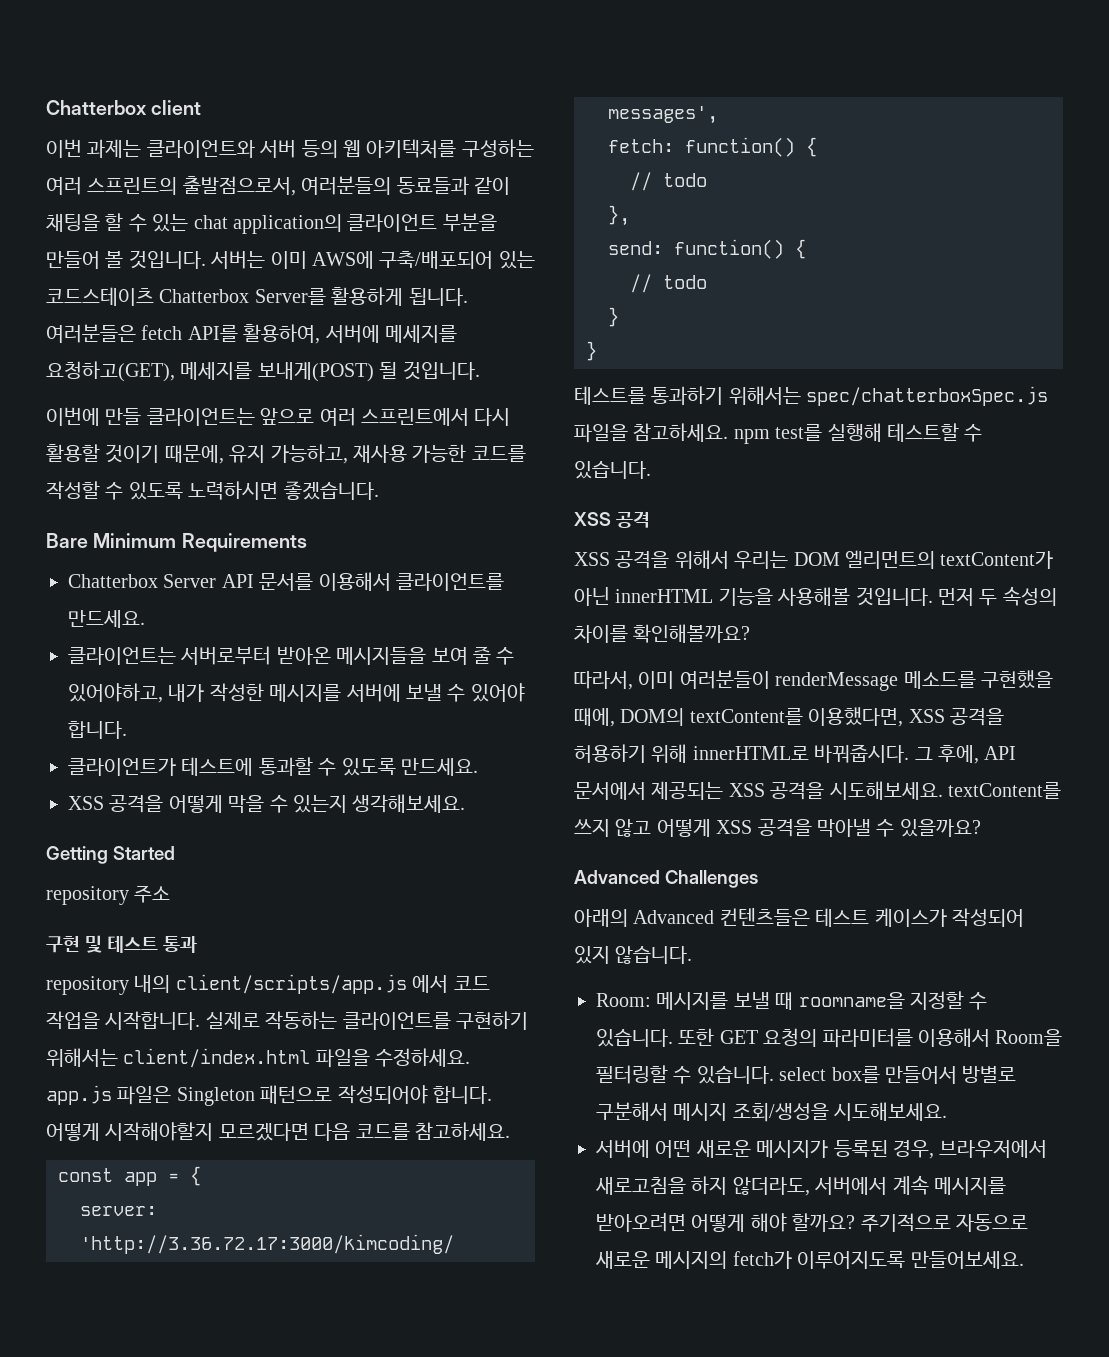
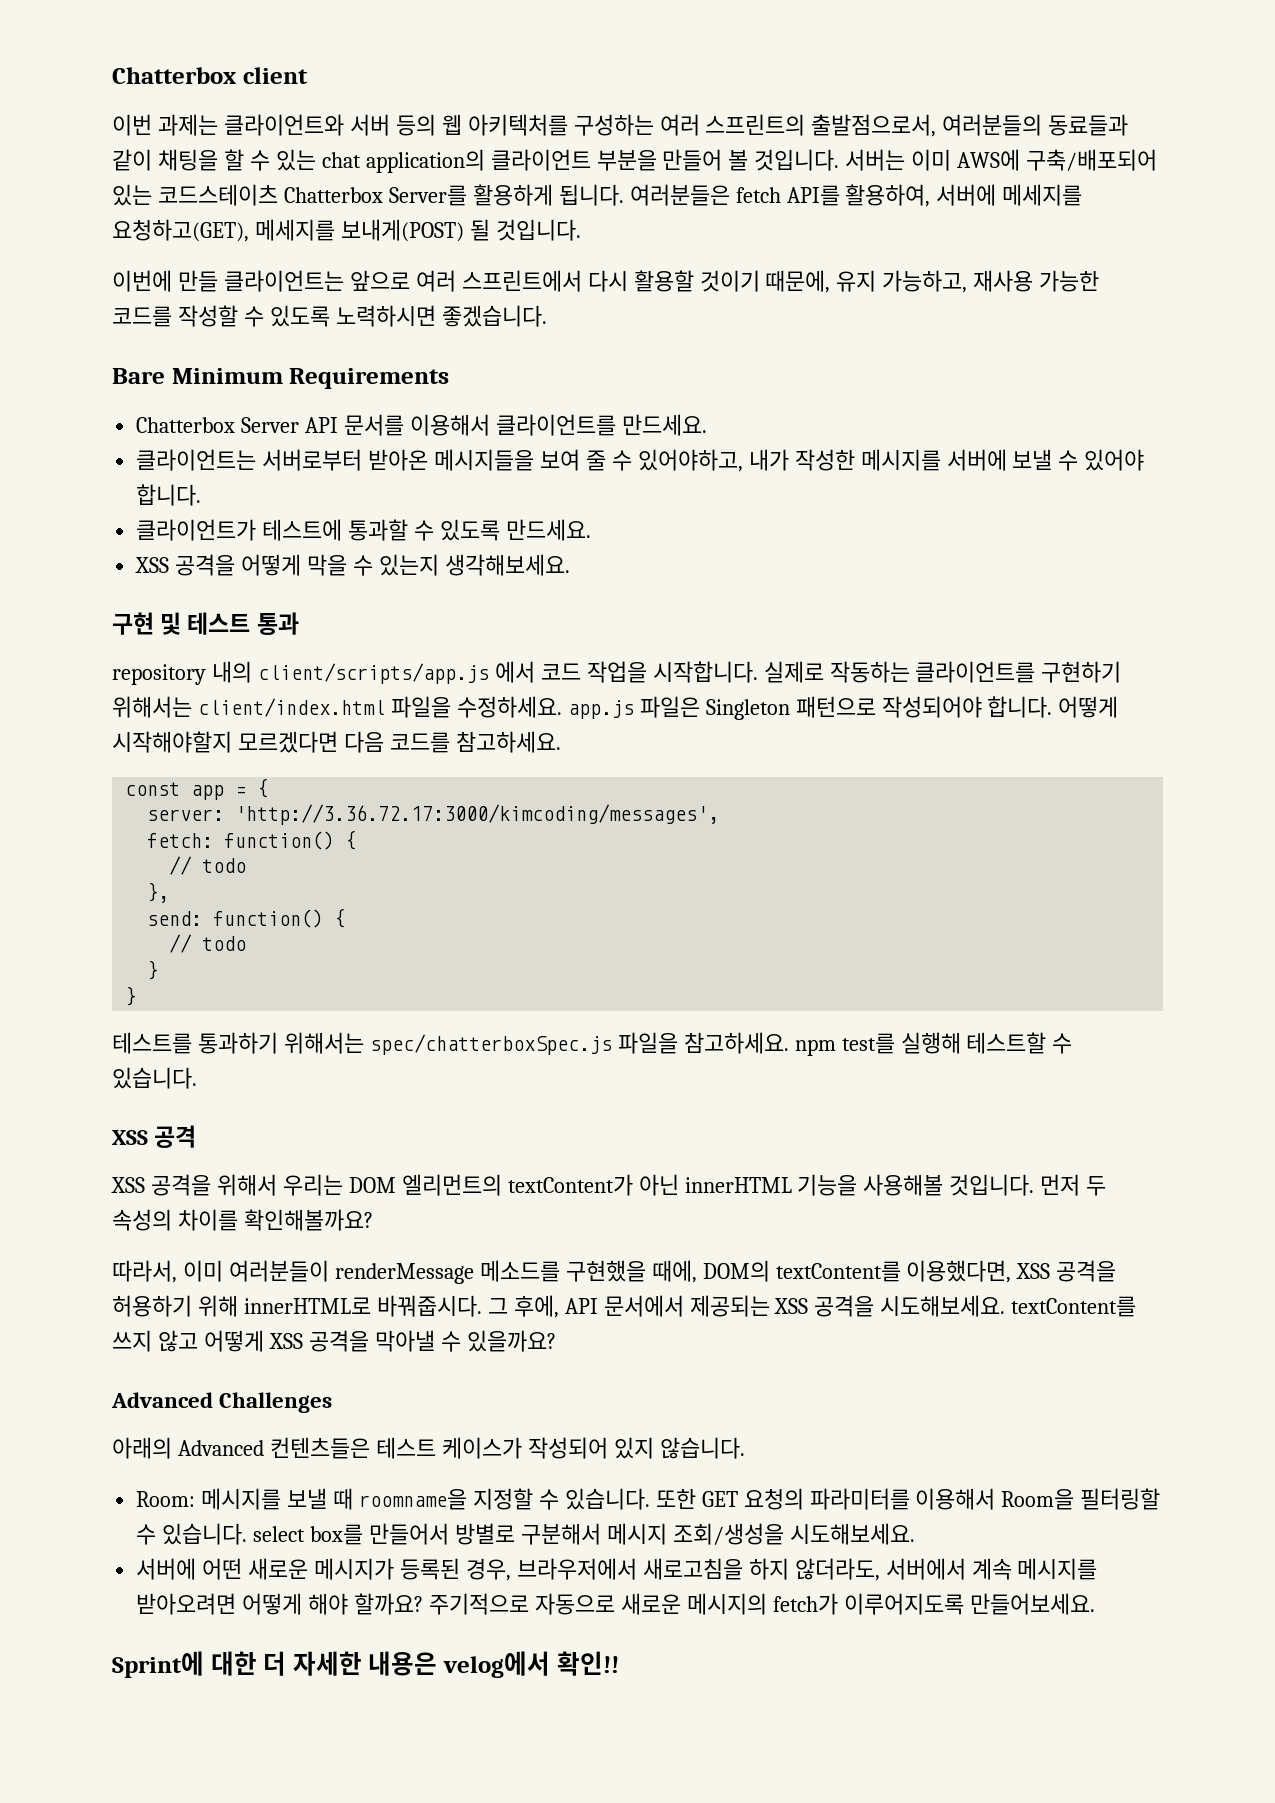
[46,846,175,864] [46,885,171,905] // Getting Started // repository 주소 -> (570, 565) none
(1024, 1260) none -> [112,1651,619,1678] // Sprint에 대한 더 자세한 내용은 velog에서 확인!!

